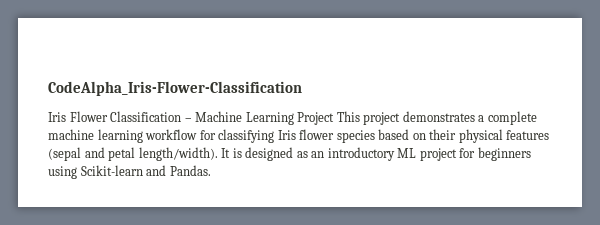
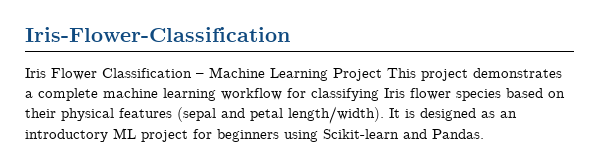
[48,81,302,96] CodeAlpha_Iris-Flower-Classification -> [25,27,290,42] Iris-Flower-Classification

